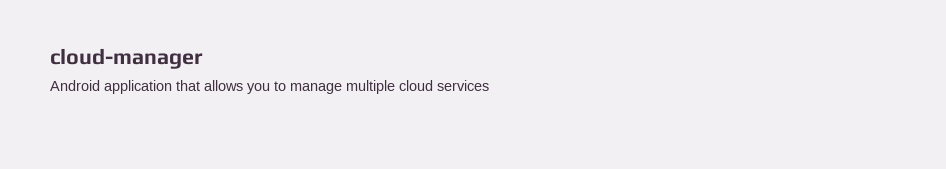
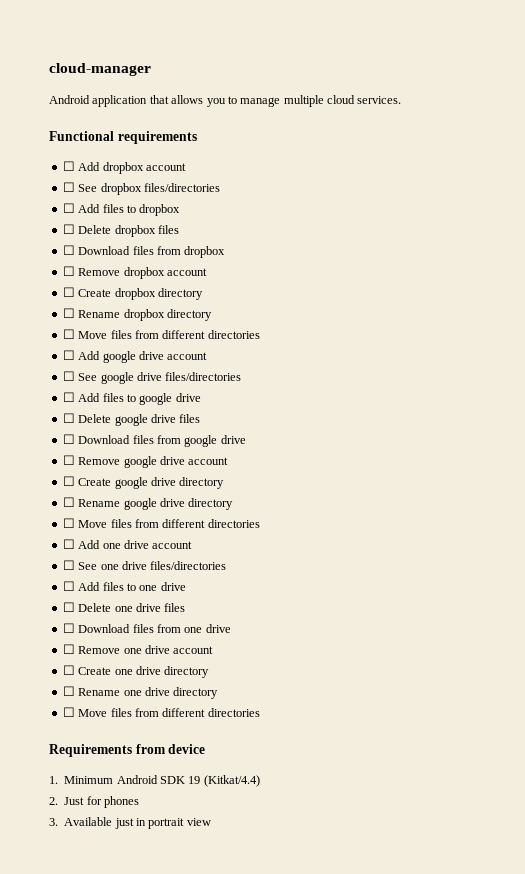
[437,80,489,91] services -> [357,96,402,104] [49,131,197,144] [62,161,186,174] [62,182,220,195] [62,203,181,216] [62,224,179,237] [62,245,226,258] [62,266,207,279] [62,287,203,300] [62,308,212,321] [62,329,260,339] [62,350,208,363] [62,371,242,384] [62,392,201,405] [62,413,201,426] [62,434,246,447] [62,455,229,468] [62,476,225,489] [62,497,234,510] [62,518,260,528] [62,539,193,549] [62,560,227,570] [62,581,186,591] [62,602,186,612] [62,623,231,633] [62,644,214,654] [62,665,210,678] [62,686,219,699] [62,707,260,717] [49,744,206,757] [49,775,260,787] [49,796,139,808] [49,817,211,829] services. // Functional requirements // ☐ Add dropbox account // ☐ See dropbox files/directories // ☐ Add files to dropbox // ☐ Delete dropbox files // ☐ Download files from dropbox // ☐ Remove dropbox account // ☐ Create dropbox directory // ☐ Rename dropbox directory // ☐ Move files from different directories // ☐ Add google drive account // ☐ See google drive files/directories // ☐ Add files to google drive // ☐ Delete google drive files // ☐ Download files from google drive // ☐ Remove google drive account // ☐ Create google drive directory // ☐ Rename google drive directory // ☐ Move files from different directories // ☐ Add one drive account // ☐ See one drive files/directories // ☐ Add files to one drive // ☐ Delete one drive files // ☐ Download files from one drive // ☐ Remove one drive account // ☐ Create one drive directory // ☐ Rename one drive directory // ☐ Move files from different directories // Requirements from device // 1. Minimum Android SDK 19 (Kitkat/4.4) // 2. Just for phones // 3. Available just in portrait view

